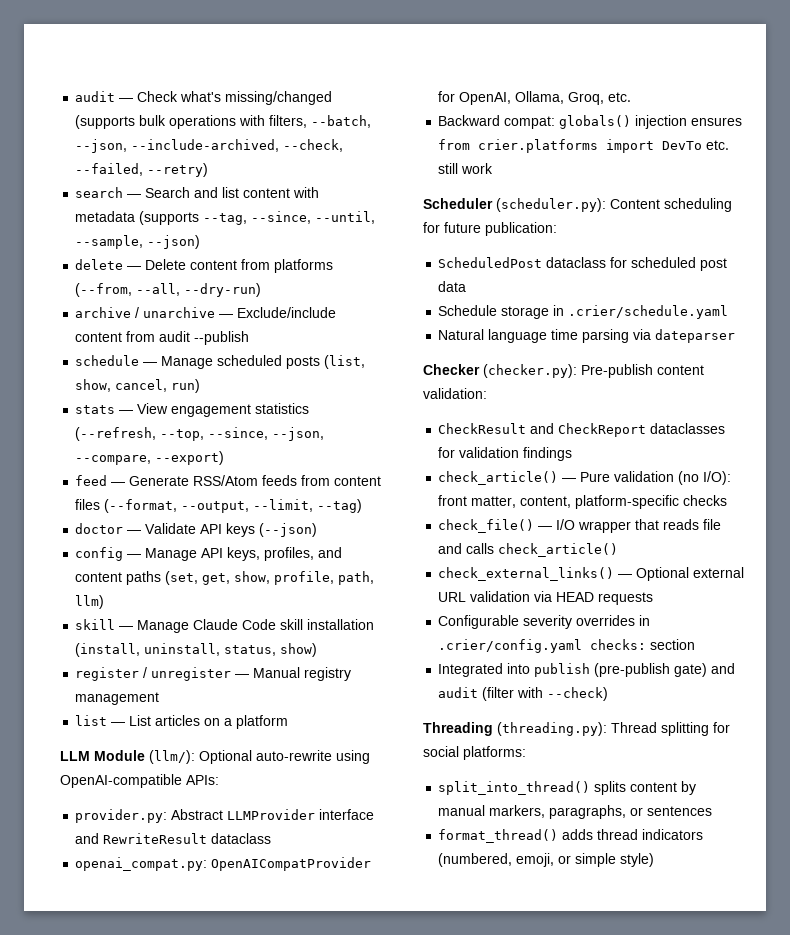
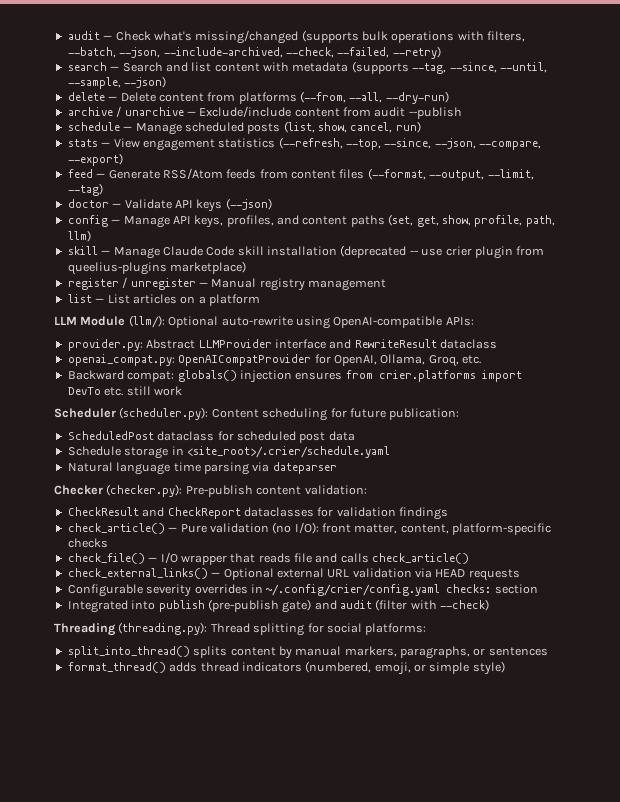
[75,643,318,657] (install, uninstall, status, show) -> [340,245,545,259] [67,261,247,275] (deprecated -- use crier plugin from queelius-plugins marketplace)
[568,305,729,319] .crier/schedule.yaml -> [186,446,390,458] <site_root>/.crier/schedule.yaml
[438,639,583,653] .crier/config.yaml -> [266,584,441,596] ~/.config/crier/config.yaml

